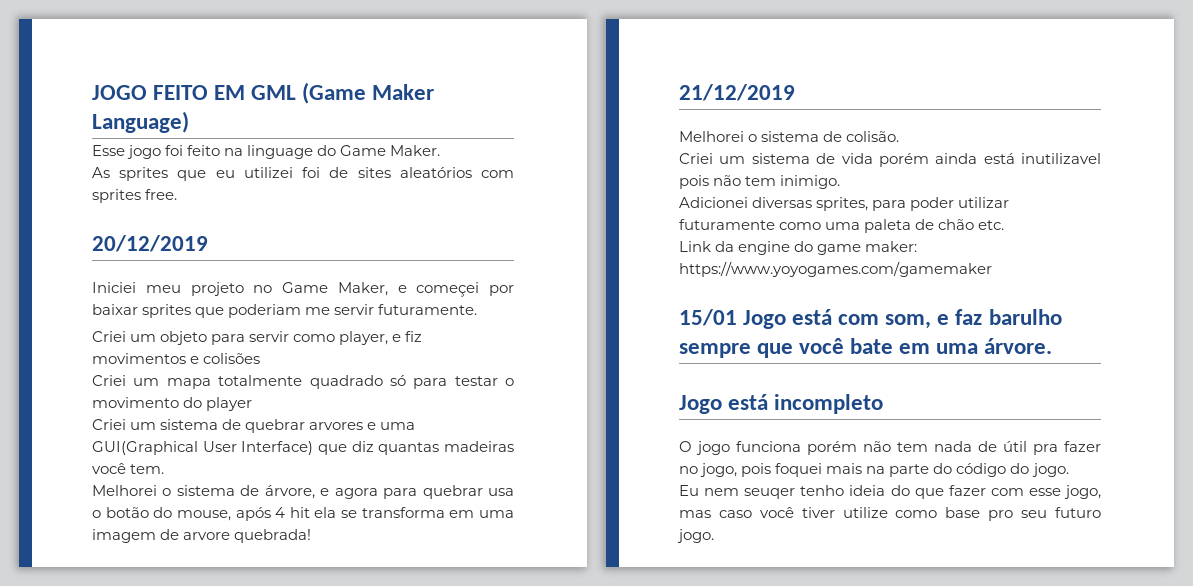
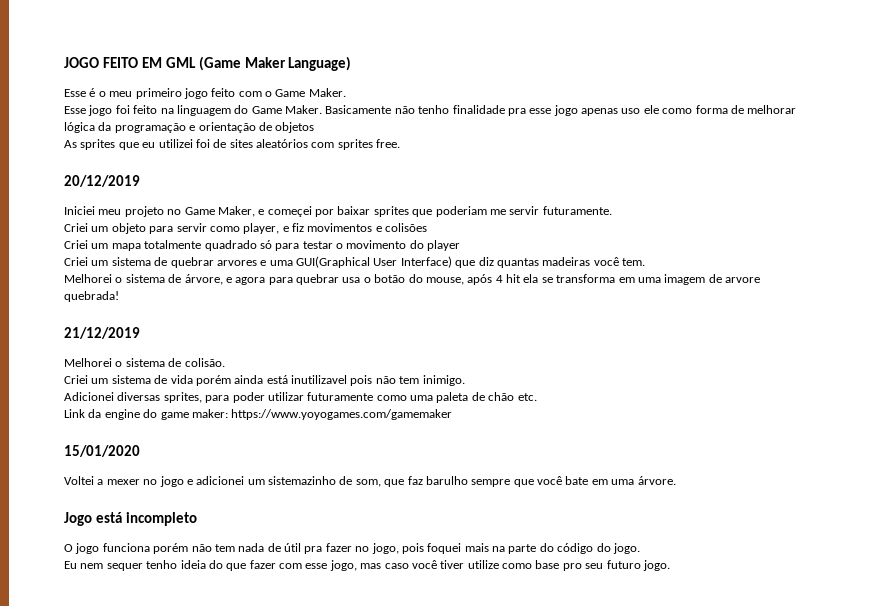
(189, 122) none -> [64,88,346,99] // Esse é o meu primeiro jogo feito com o Game Maker.
[247,145,314,159] linguage -> [176,105,231,116] linguagem
(441, 150) none -> [325,105,797,116] [64,122,315,133] Basicamente não tenho finalidade pra esse jogo apenas uso ele como forma de melhorar lógica da programação e orientação de objetos
[679,309,950,329] 15/01 Jogo está com som, e -> [64,445,140,457] [64,476,405,487] 15/01/2020 // Voltei a mexer no jogo e adicionei um sistemazinho de som, que
[744,488,796,499] seuqer -> [106,563,143,571] sequer

